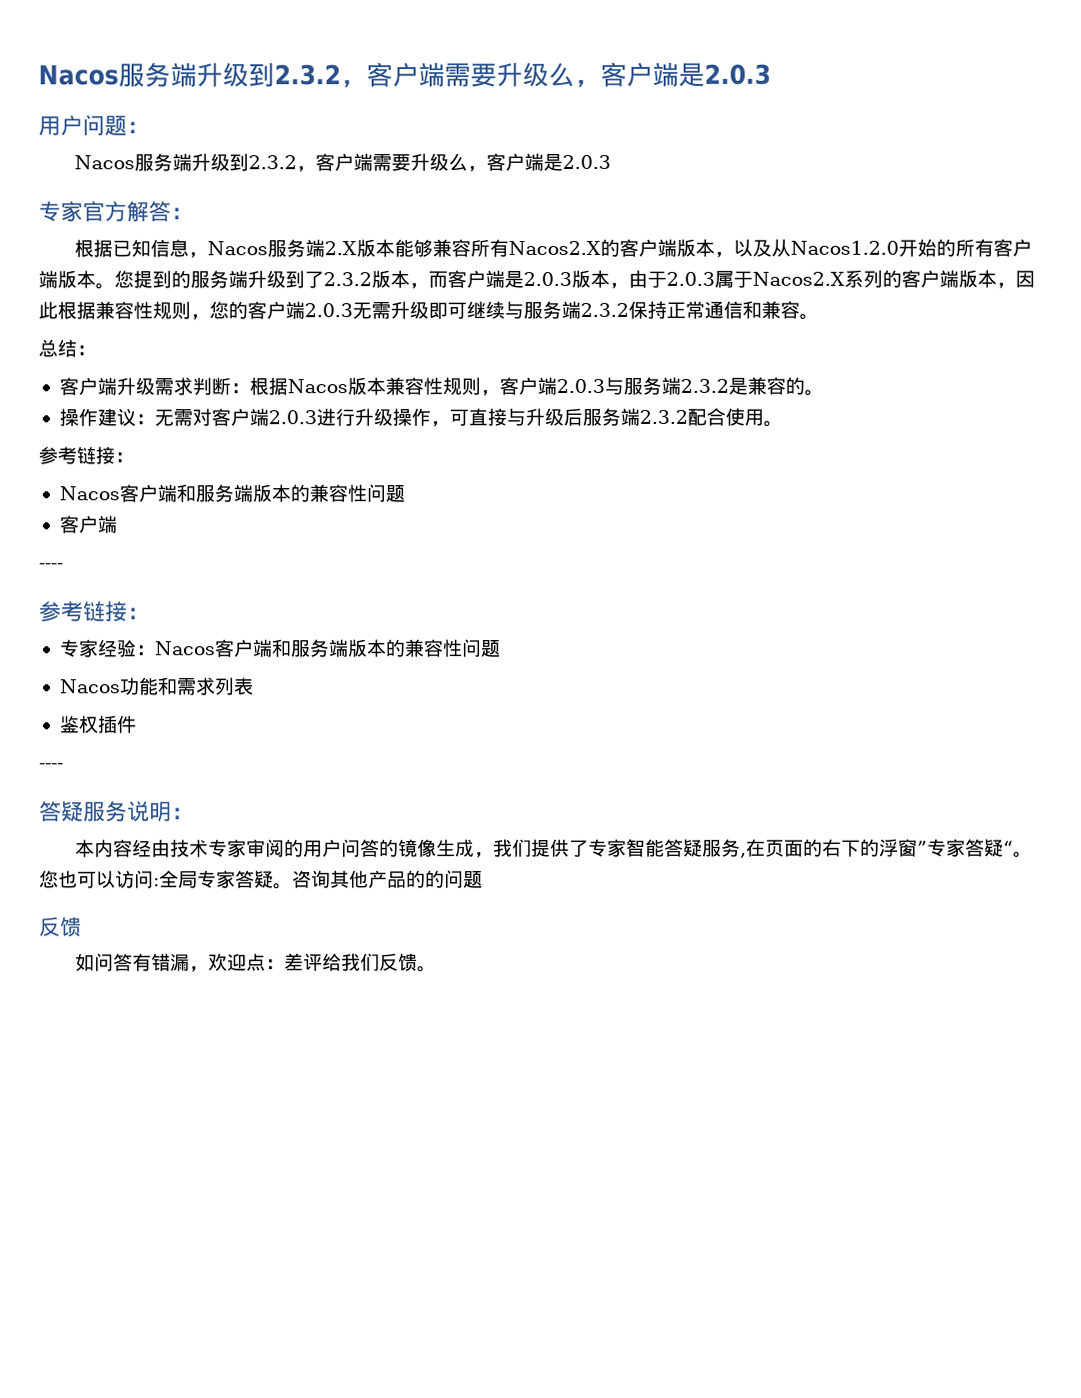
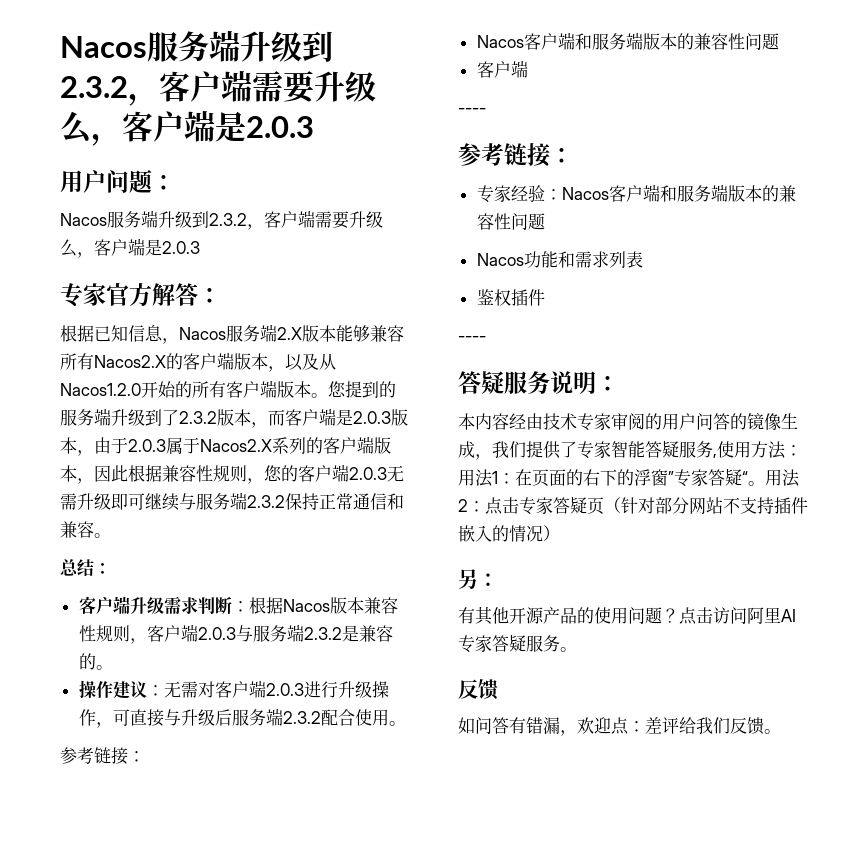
(748, 855) none -> [717,441,802,459] [458,469,515,487] 使用方法：用法1：
[39,870,483,890] 您也可以访问:全局专家答疑。咨询其他产品的的问题 -> [765,469,800,487] [458,496,808,515] [458,525,560,542] [458,569,498,589] [458,606,796,625] [458,634,577,653] 用法2：点击专家答疑页（针对部分网站不支持插件嵌入的情况） // 另： // 有其他开源产品的使用问题？点击访问阿里AI专家答疑服务。

